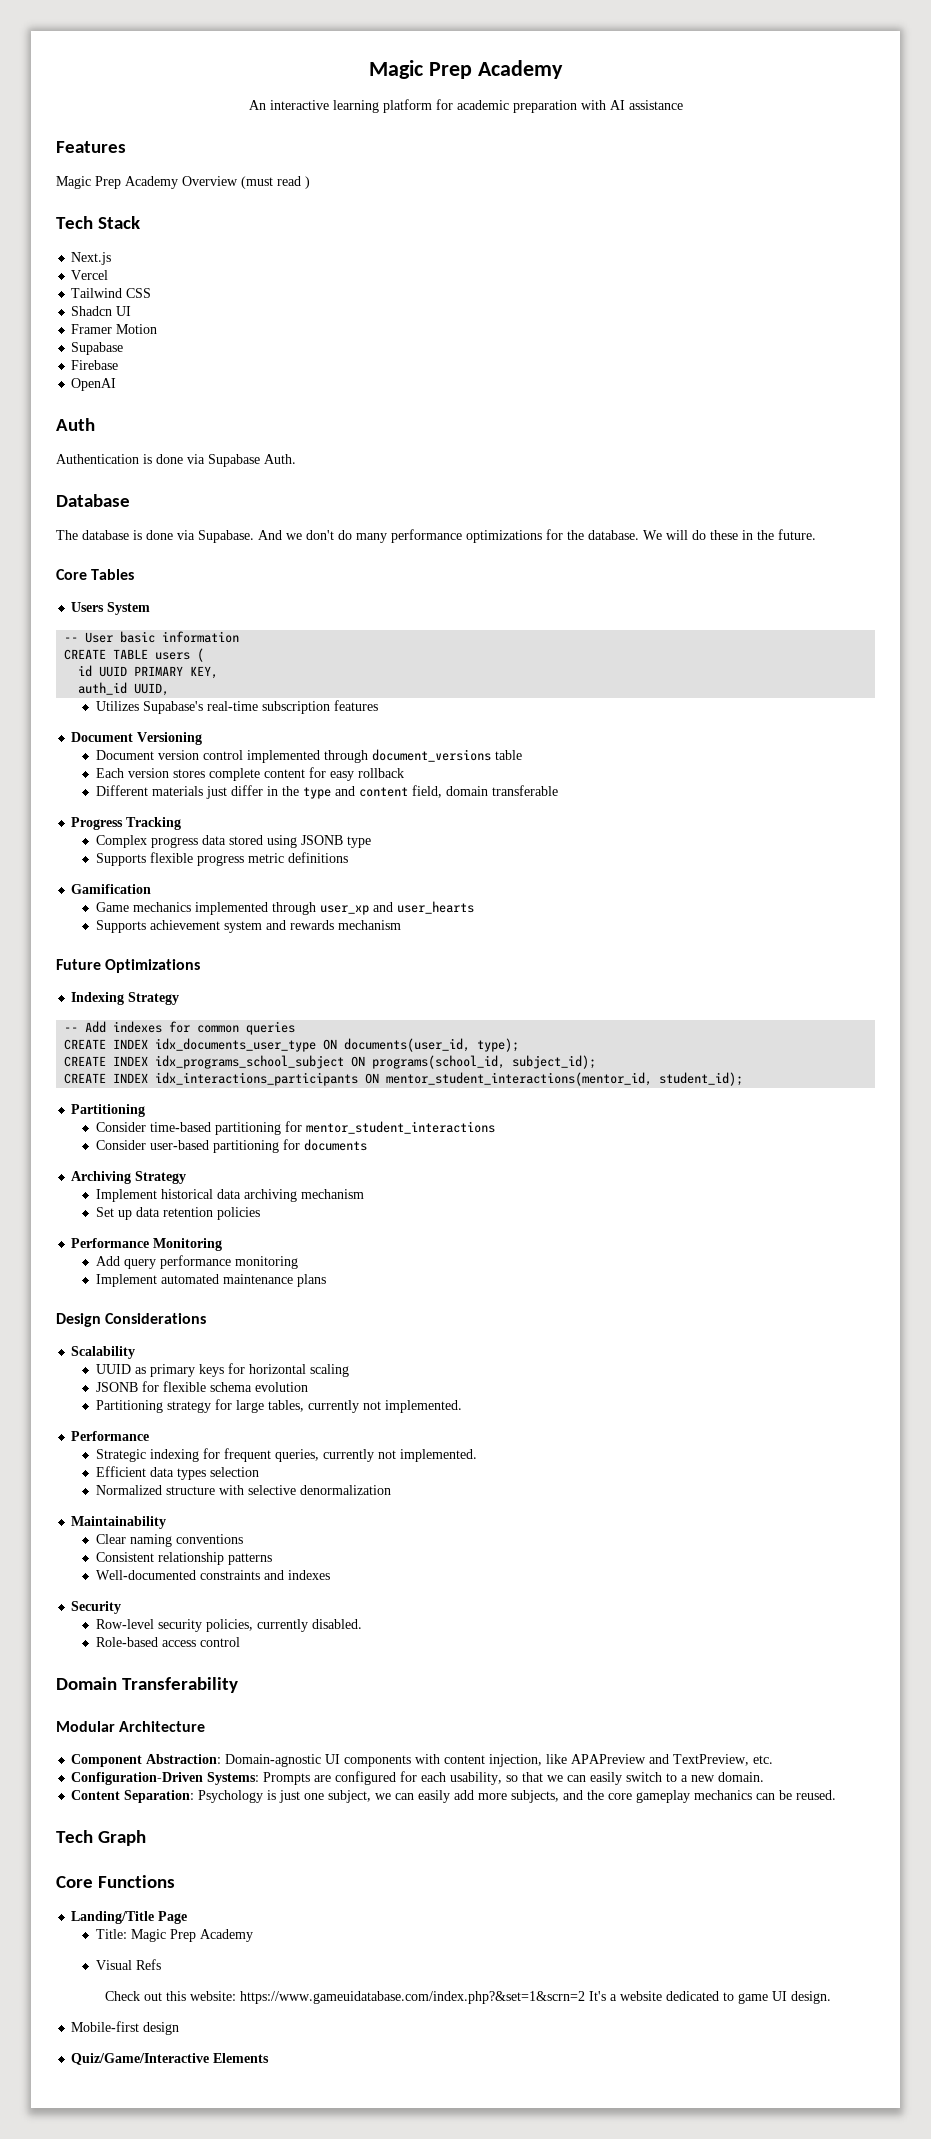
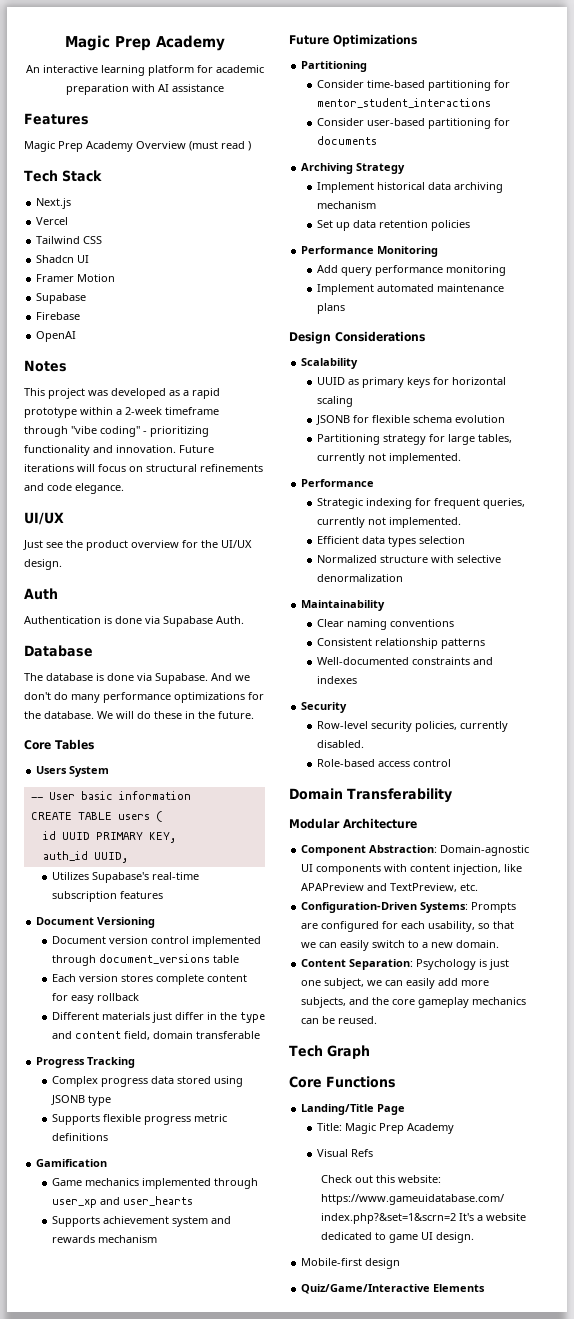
(117, 384) none -> [24,360,67,372] [24,388,220,399] [24,407,219,418] [24,426,209,437] [24,445,214,456] [24,464,263,472] [24,483,124,494] [24,512,64,525] [23,540,252,551] [24,559,62,570] // Notes // This project was developed as a rapid prototype within a 2-week timeframe through "vibe coding" - prioritizing functionality and innovation. Future iterations will focus on structural refinements and code elegance. // UI/UX // Just see the product overview for the UI/UX design.
[71,992,180,1005] [64,1021,296,1035] [64,1038,520,1052] [64,1055,597,1069] [64,1072,744,1086] // Indexing Strategy // -- Add indexes for common queries // CREATE INDEX idx_documents_user_type ON documents(user_id, type); // CREATE INDEX idx_programs_school_subject ON programs(school_id, subject_id); // CREATE INDEX idx_interactions_participants ON mentor_student_interactions(mentor_id, student_id); -> (417, 40) none

